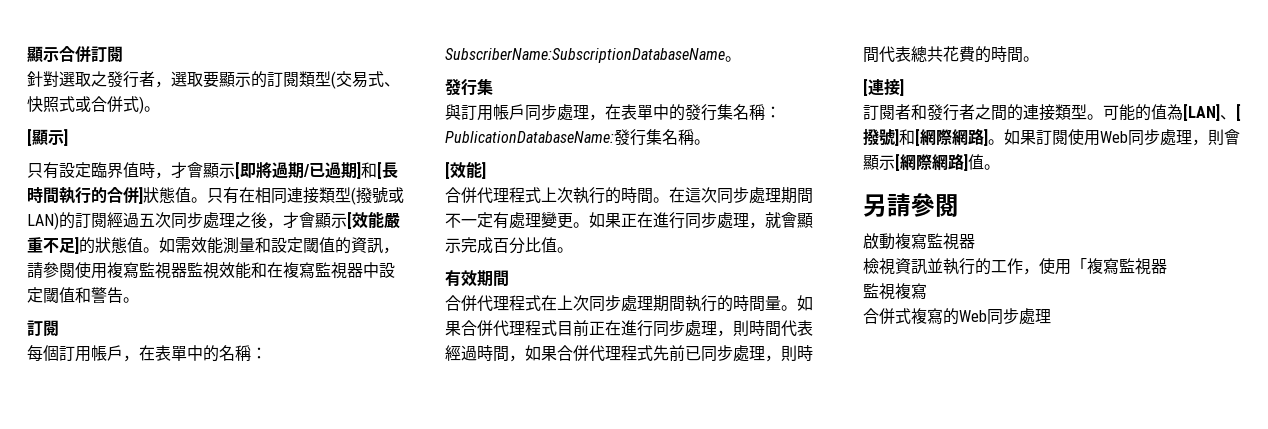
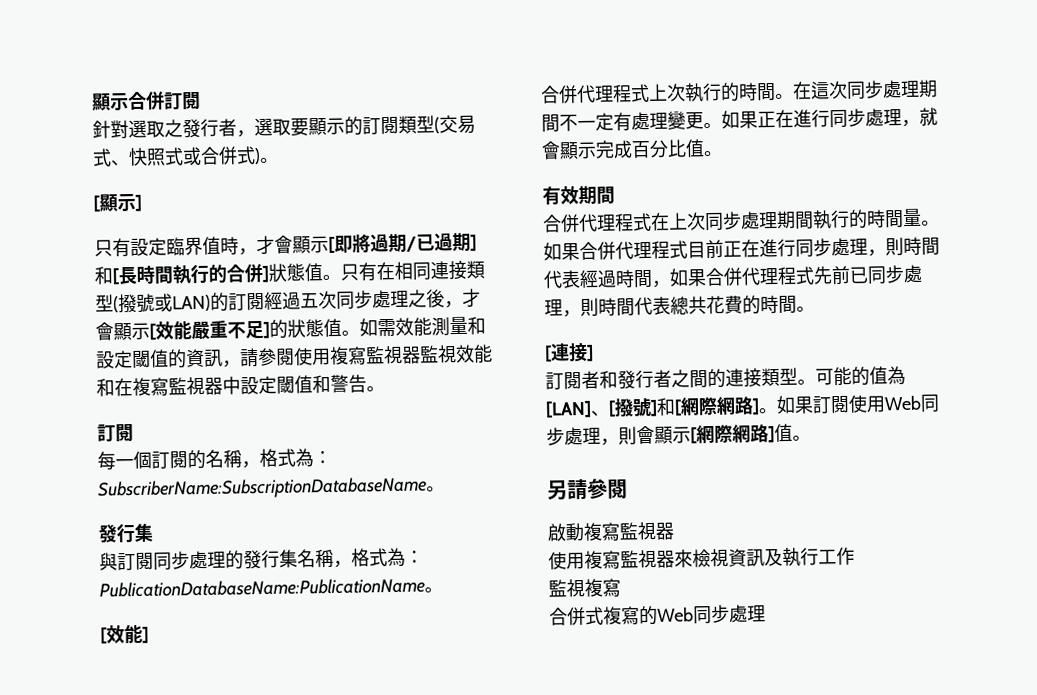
[43,345,251,362] 個訂用帳戶，在表單中的名稱 -> [115,448,314,470] 一個訂閱的名稱，格式為
[477,104,669,121] 用帳戶同步處理，在表單中 -> [135,550,226,571] 閱同步處理
[765,106,781,118] [445,129,694,146] ：PublicationDatabaseName:發行集名稱 -> [333,547,424,568] [99,577,425,598] ，格式為：PublicationDatabaseName:PublicationName
[863,258,1167,275] 檢視資訊並執行的工作，使用「複寫監視器 -> [548,546,855,570] 使用複寫監視器來檢視資訊及執行工作

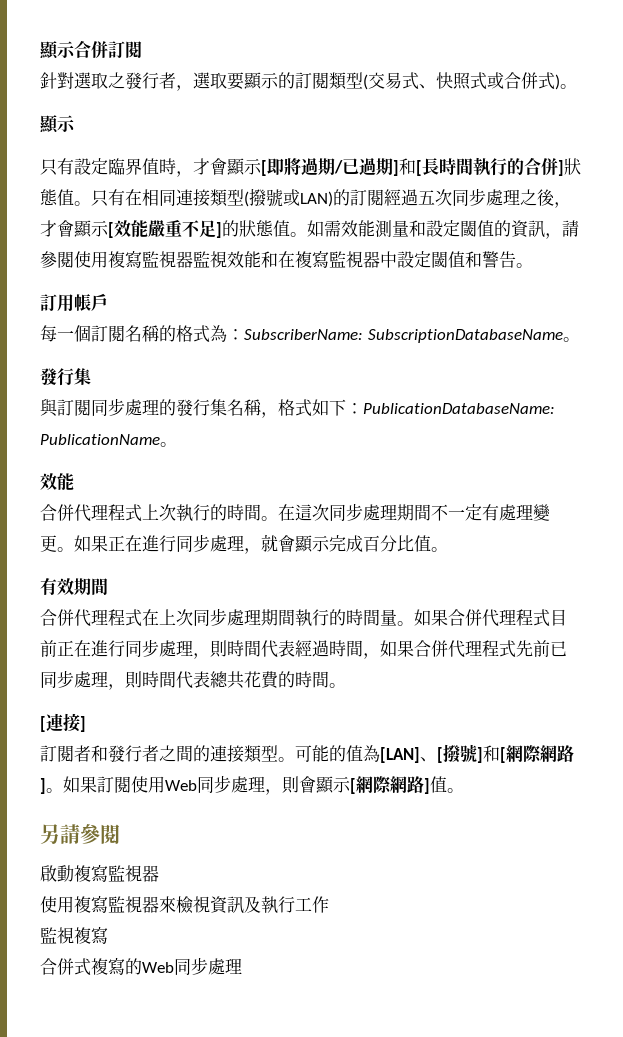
[93,193,142,212] [顯示] -> [39,115,76,134] 顯示
[115,423,134,442] 閱 -> [57,293,108,312] 用帳戶
[187,448,332,470] [98,476,427,501] 的名稱，格式為：SubscriberName:SubscriptionDatabaseName -> [125,325,563,343] 名稱的格式為：SubscriberName: SubscriptionDatabaseName
[387,547,424,568] [99,577,443,598] [100,624,149,644] 為：PublicationDatabaseName:PublicationName。 // [效能] -> [312,399,555,416] [40,434,177,447] [40,473,74,490] 如下：PublicationDatabaseName: PublicationName。 // 效能

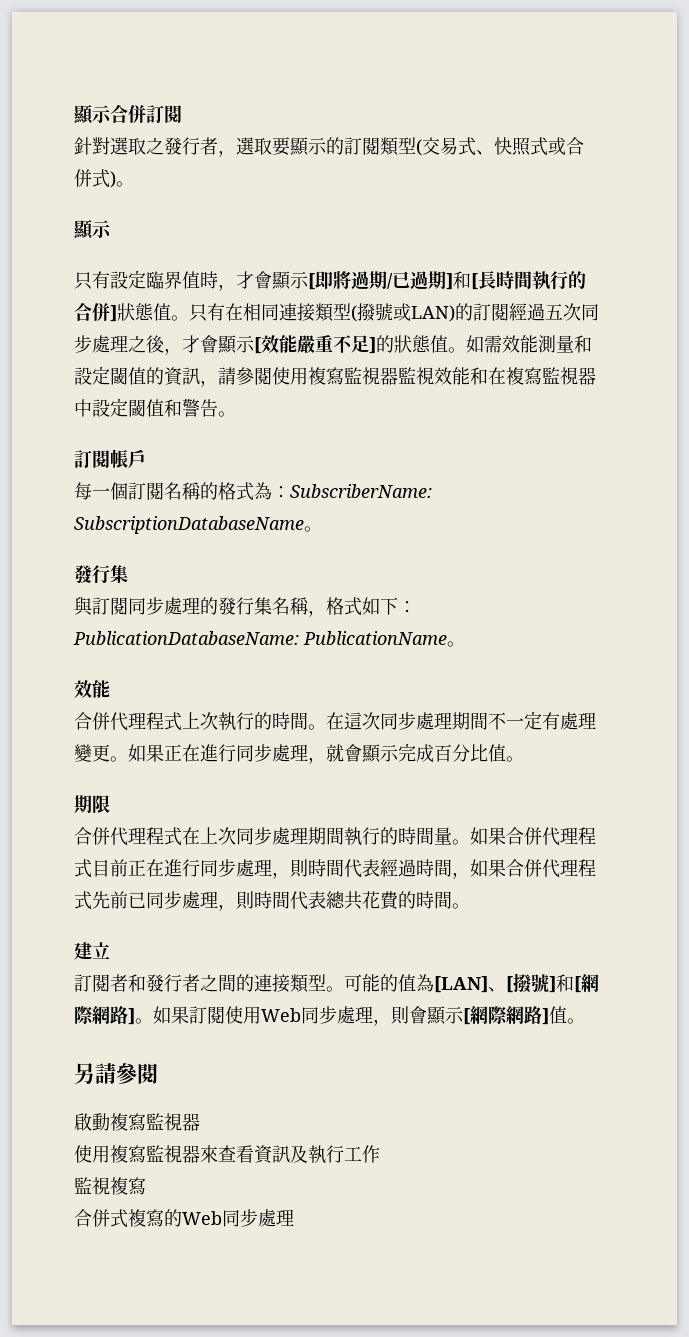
[57,294,74,312] 用 -> [92,450,110,468] 閱
[40,578,108,595] 有效期間 -> [74,795,110,813] 期限
[40,713,86,732] [連接] -> [74,942,110,960] 建立
[176,896,210,914] 檢視 -> [218,1145,254,1163] 查看

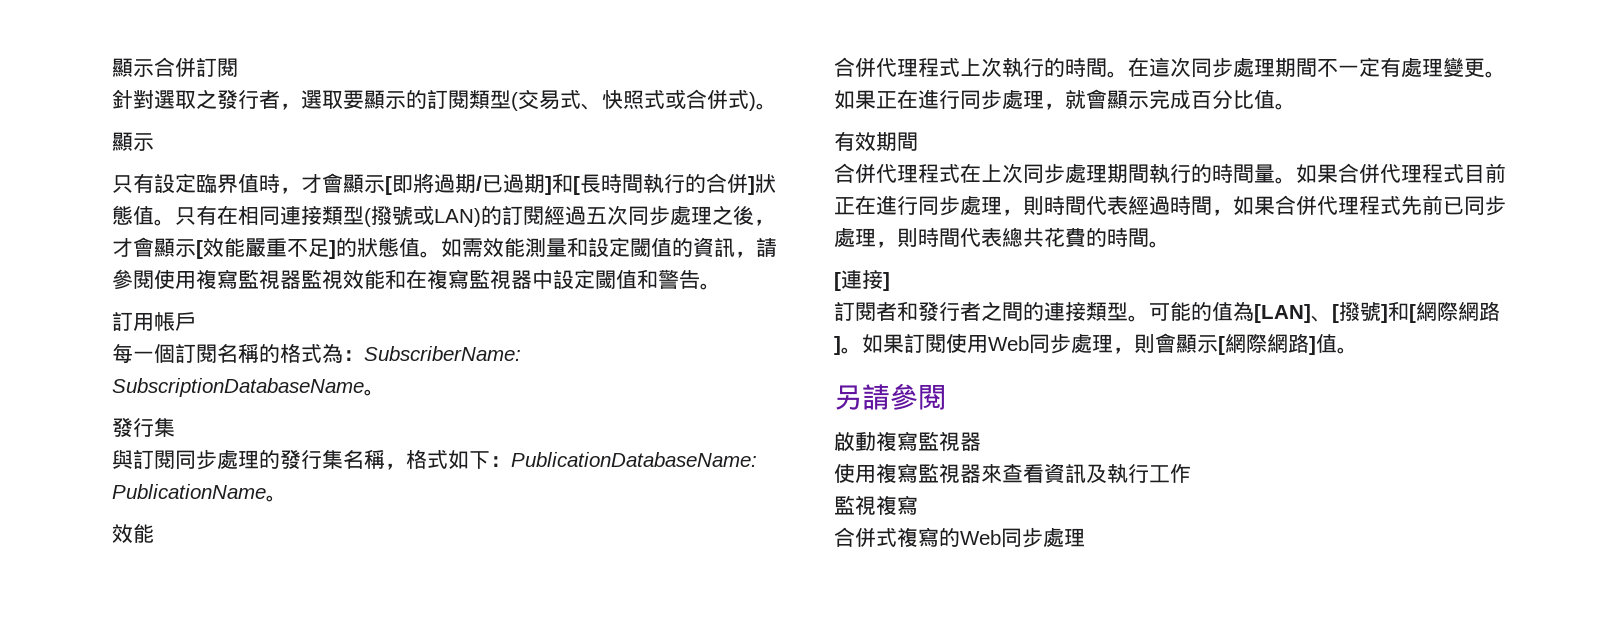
[92,450,110,468] 閱 -> [133,313,154,331] 用
[74,795,110,813] 期限 -> [834,131,918,151] 有效期間
[74,942,110,960] 建立 -> [834,270,890,291] [連接]

